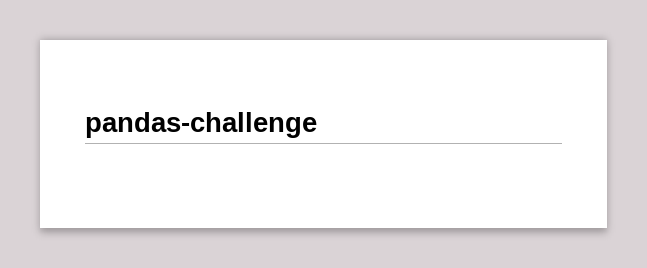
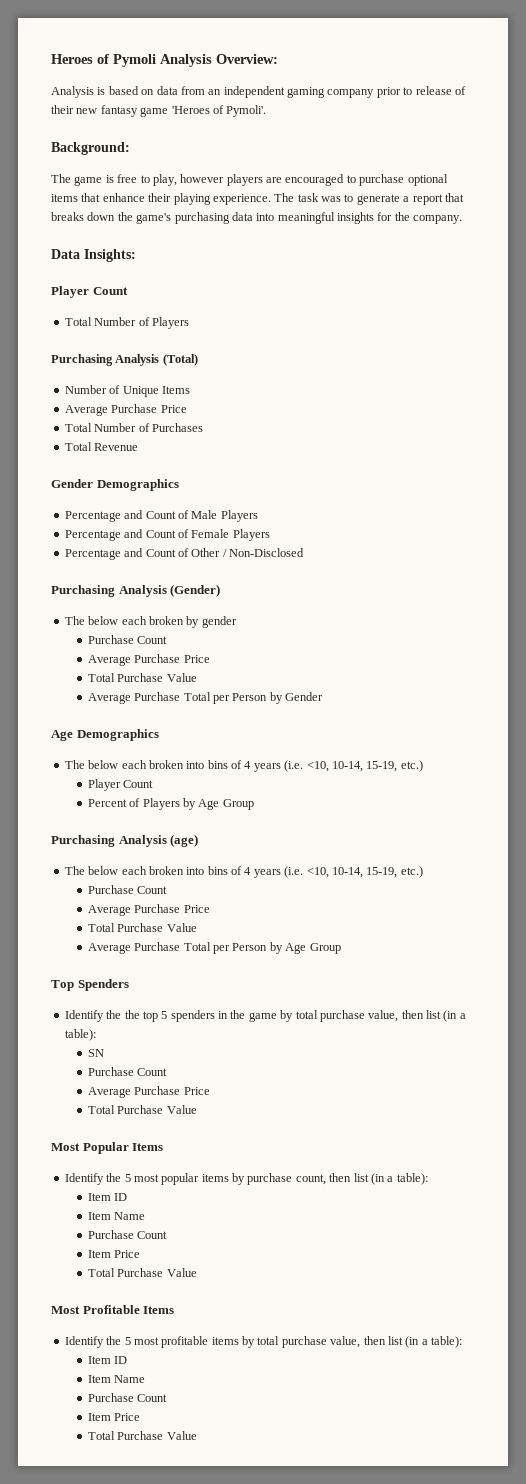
[85,112,317,138] pandas-challenge -> [51,54,278,67] [51,86,466,98] [51,105,267,117] [51,142,130,155] [51,174,448,186] [51,193,464,205] [51,212,463,224] [51,249,136,262] [51,286,128,298] [64,317,189,329] [51,354,198,366] [64,385,190,397] [64,404,187,416] [64,423,203,432] [64,442,139,451] [51,479,179,491] [64,510,258,522] [64,529,270,541] [64,548,304,560] [51,584,221,597] [64,616,237,628] [87,635,168,644] [87,654,210,666] [87,673,197,682] [87,692,324,704] [51,729,159,741] [64,760,423,772] [87,779,154,791] [87,798,254,810] [51,834,199,847] [64,866,423,878] [87,885,168,894] [87,904,210,916] [87,923,197,932] [87,942,341,954] [51,979,129,991] [64,1010,466,1022] [64,1029,96,1041] [87,1049,104,1057] [87,1067,168,1076] [87,1086,210,1098] [87,1105,197,1114] [51,1142,164,1154] [64,1173,428,1185] [87,1193,128,1201] [87,1212,146,1220] [87,1230,168,1239] [87,1250,141,1258] [87,1268,197,1277] [51,1305,175,1314] [64,1336,462,1348] [87,1356,128,1364] [87,1375,146,1383] [87,1393,168,1402] [87,1413,141,1421] [87,1431,197,1440] Heroes of Pymoli Analysis Overview: // Analysis is based on data from an independent gaming company prior to release of their new fantasy game 'Heroes of Pymoli'. // Background: // The game is free to play, however players are encouraged to purchase optional items that enhance their playing experience. The task was to generate a report that breaks down the game's purchasing data into meaningful insights for the company. // Data Insights: // Player Count // Total Number of Players // Purchasing Analysis (Total) // Number of Unique Items // Average Purchase Price // Total Number of Purchases // Total Revenue // Gender Demographics // Percentage and Count of Male Players // Percentage and Count of Female Players // Percentage and Count of Other / Non-Disclosed // Purchasing Analysis (Gender) // The below each broken by gender // Purchase Count // Average Purchase Price // Total Purchase Value // Average Purchase Total per Person by Gender // Age Demographics // The below each broken into bins of 4 years (i.e. <10, 10-14, 15-19, etc.) // Player Count // Percent of Players by Age Group // Purchasing Analysis (age) // The below each broken into bins of 4 years (i.e. <10, 10-14, 15-19, etc.) // Purchase Count // Average Purchase Price // Total Purchase Value // Average Purchase Total per Person by Age Group // Top Spenders // Identify the the top 5 spenders in the game by total purchase value, then list (in a table): // SN // Purchase Count // Average Purchase Price // Total Purchase Value // Most Popular Items // Identify the 5 most popular items by purchase count, then list (in a table): // Item ID // Item Name // Purchase Count // Item Price // Total Purchase Value // Most Profitable Items // Identify the 5 most profitable items by total purchase value, then list (in a table): // Item ID // Item Name // Purchase Count // Item Price // Total Purchase Value

